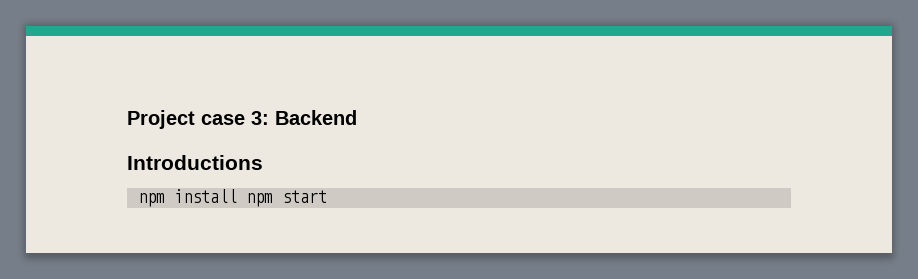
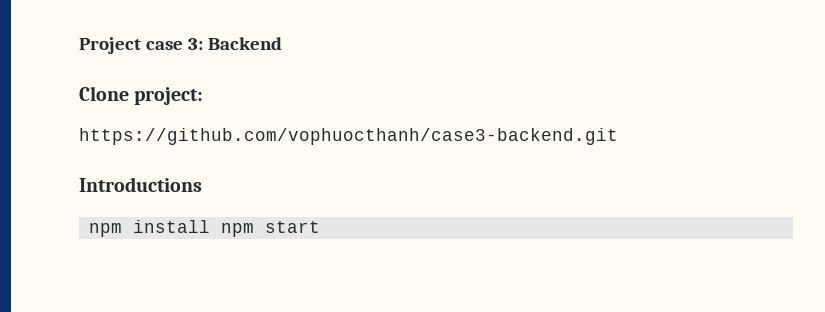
(357, 117) none -> [79,86,204,105] [79,128,618,145] // Clone project: // https://github.com/vophuocthanh/case3-backend.git

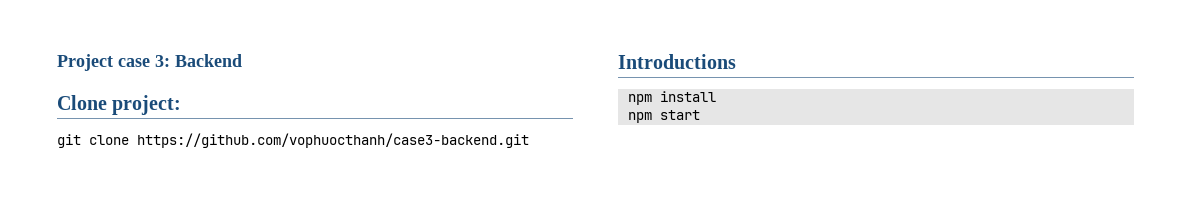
(204, 96) none -> [57,134,129,148] git clone
(211, 226) none -> (716, 96) //

